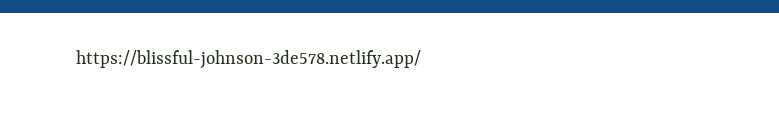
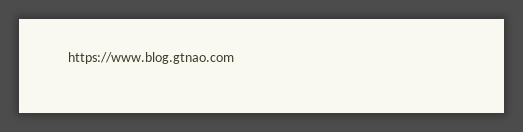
[76,50,421,69] https://blissful-johnson-3de578.netlify.app/ -> [68,52,234,64] https://www.blog.gtnao.com

